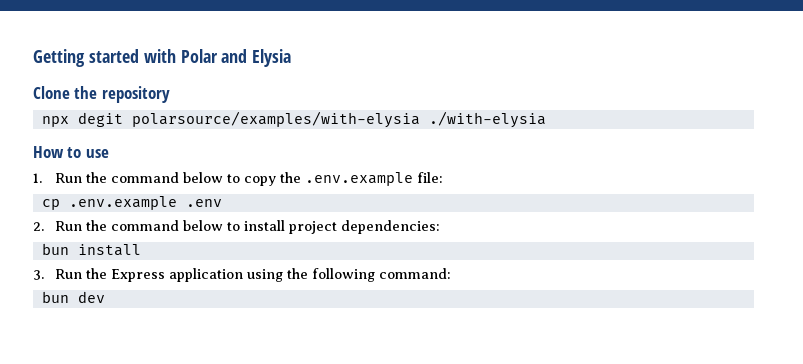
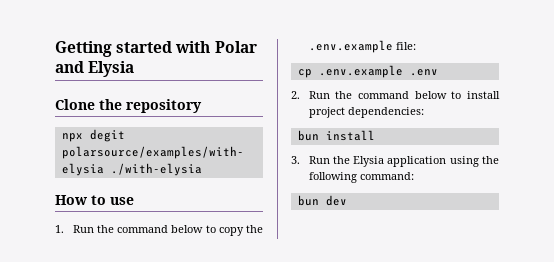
[110,269,165,282] Express -> [353,156,385,167] Elysia

